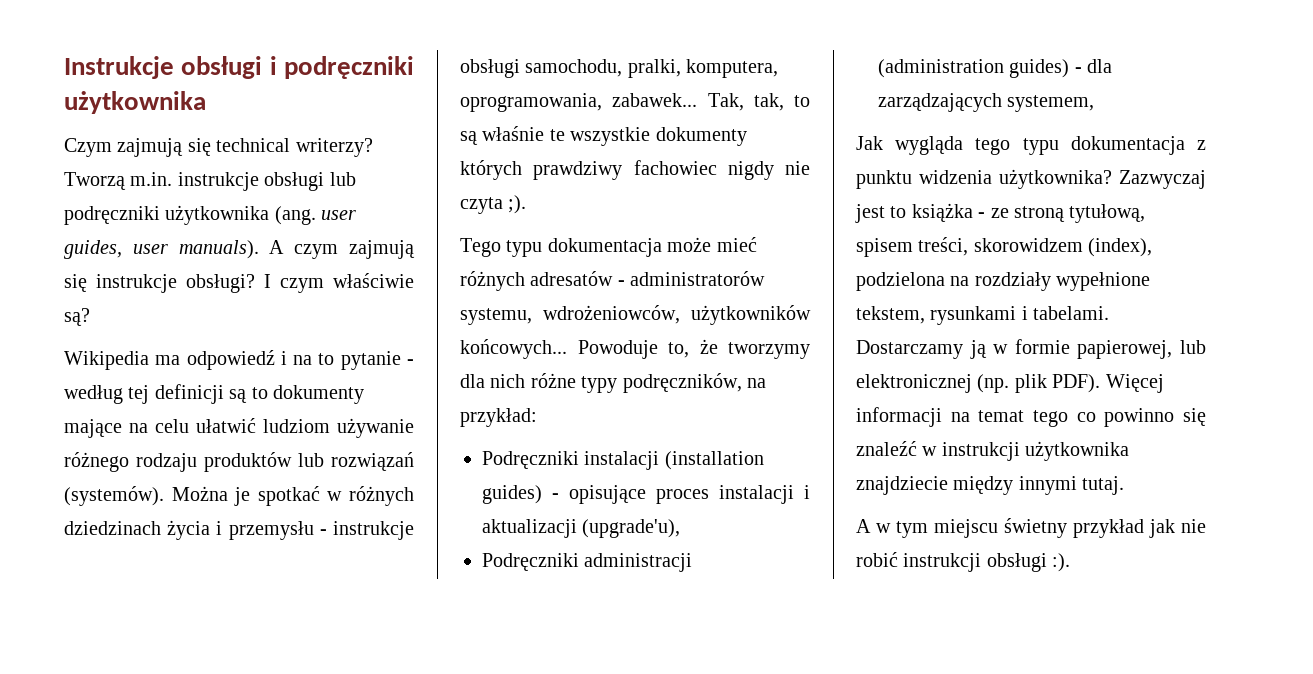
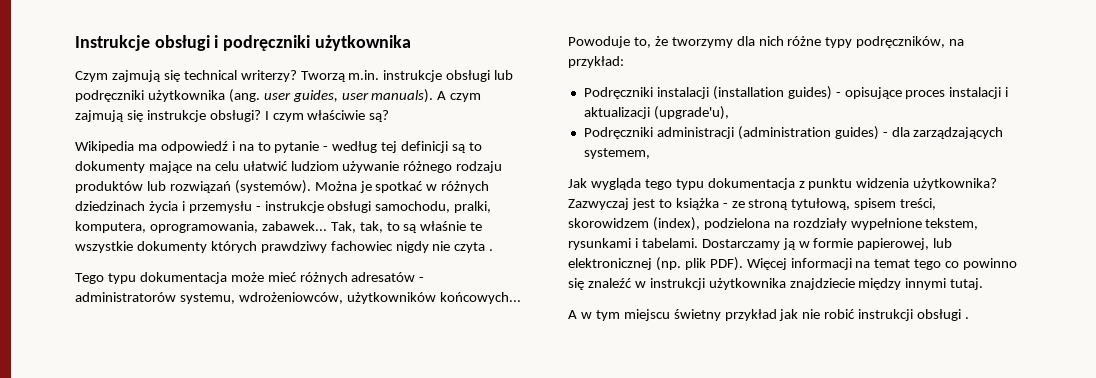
[508,195,527,214] ;). -> [489,249,494,251] .
[1052,553,1071,572] :). -> [965,317,970,319] .

